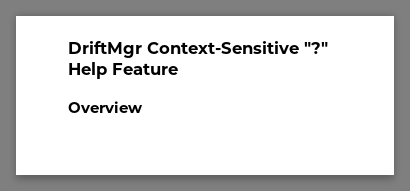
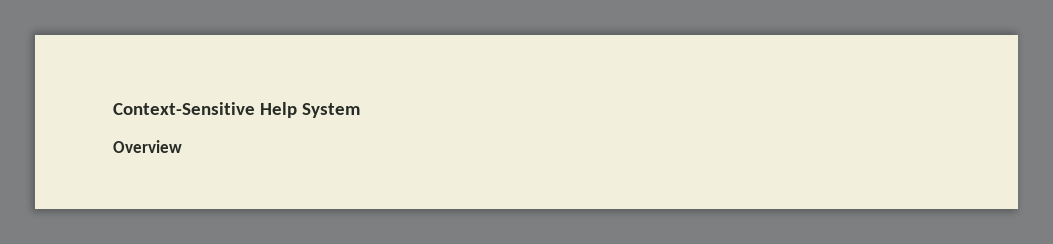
[68,41,328,58] [68,62,178,79] DriftMgr Context-Sensitive "?" Help Feature -> [113,102,360,118] Context-Sensitive Help System

